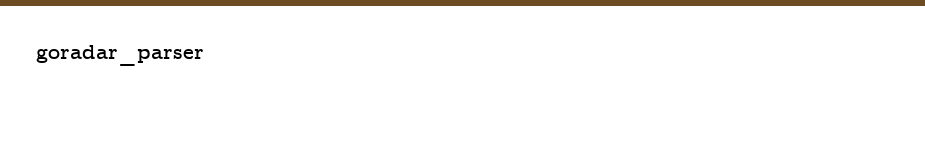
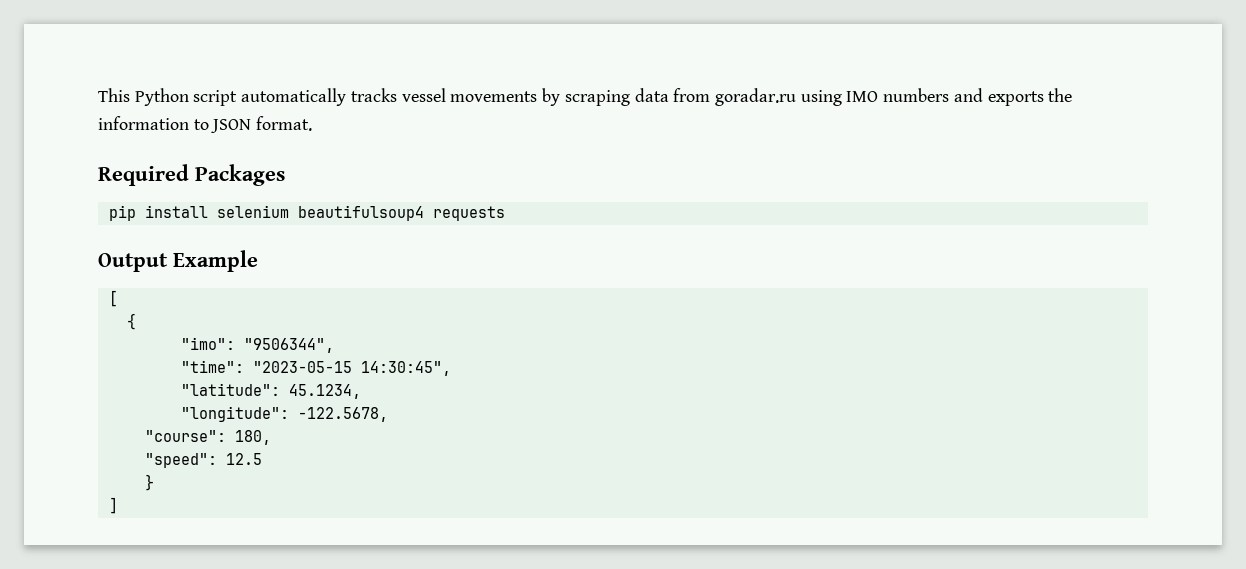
[36,45,204,66] goradar_parser -> [98,88,1073,106] [98,116,313,133] [98,164,285,186] [108,205,505,221] [98,250,258,272] [108,290,118,307] [126,313,136,330] [180,337,334,353] [180,360,451,376] [180,383,361,399] [180,406,388,422] [144,430,271,445] [144,453,262,468] [144,474,154,491] [108,497,118,514] This Python script automatically tracks vessel movements by scraping data from goradar.ru using IMO numbers and exports the information to JSON format. // Required Packages // pip install selenium beautifulsoup4 requests // Output Example // [ // { // "imo": "9506344", // "time": "2023-05-15 14:30:45", // "latitude": 45.1234, // "longitude": -122.5678, // "course": 180, // "speed": 12.5 // } // ]

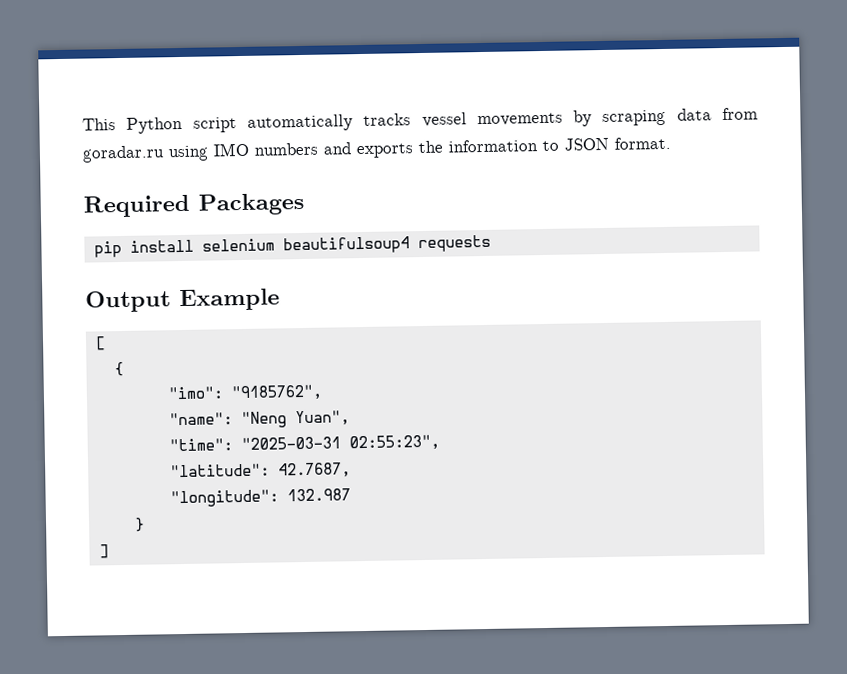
[243,338,334,353] "9506344", -> [230,384,323,402] [168,410,350,429] "9185762", // "name": "Neng Yuan",
[252,361,451,376] "2023-05-15 14:30:45", -> [240,434,440,452] "2025-03-31 02:55:23",
[288,384,361,399] 45.1234, -> [277,462,351,479] 42.7687,
[297,407,388,422] [144,430,271,445] [144,453,262,468] -122.5678, // "course": 180, // "speed": 12.5 -> [286,488,351,502] 132.987

